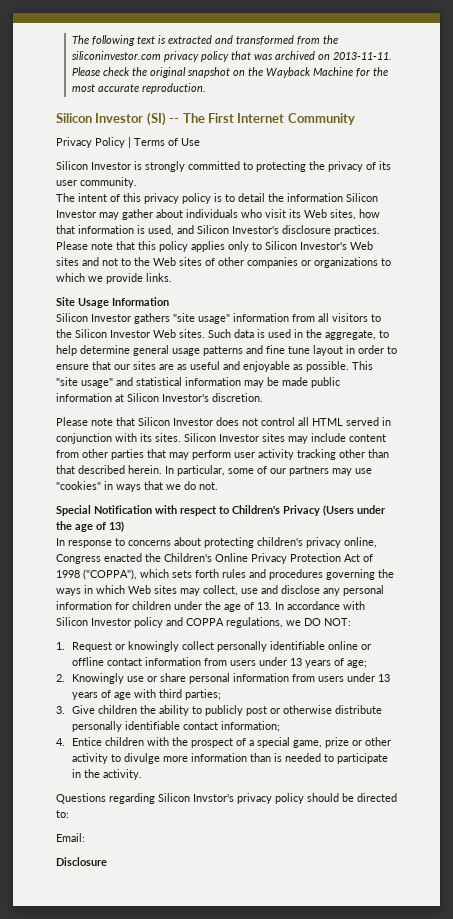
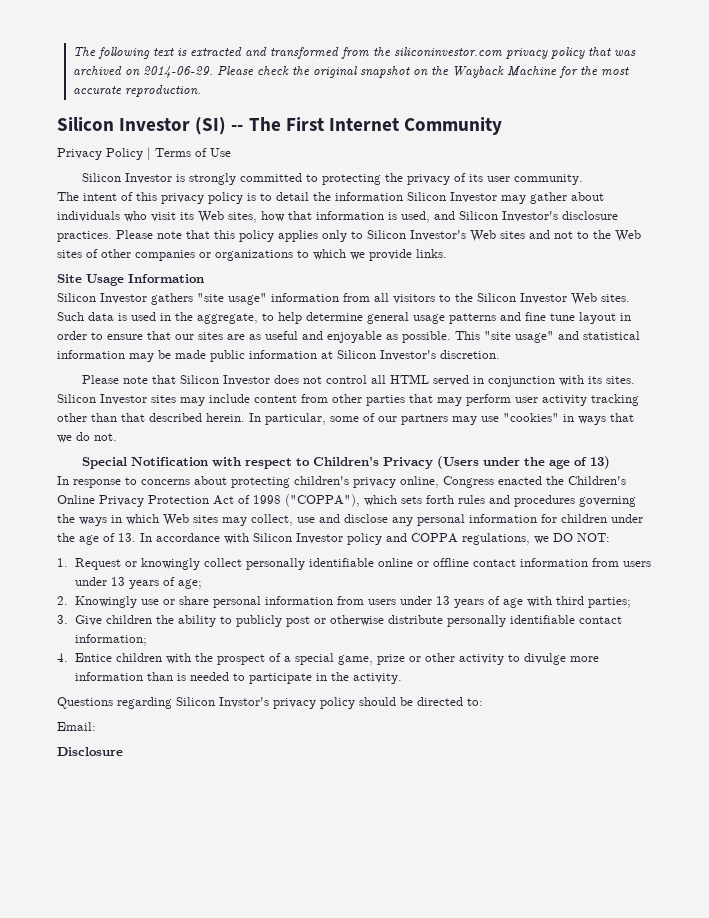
[332,52,392,60] 2013-11-11. -> [143,66,214,78] 2014-06-29.

